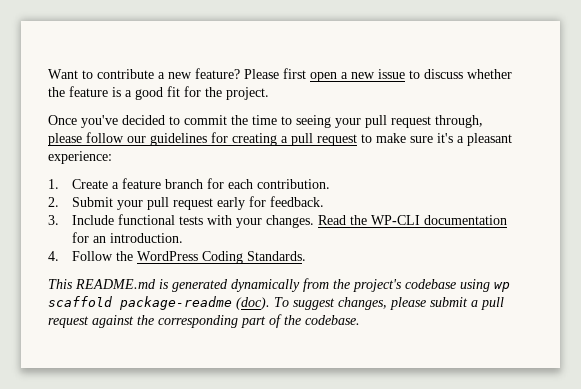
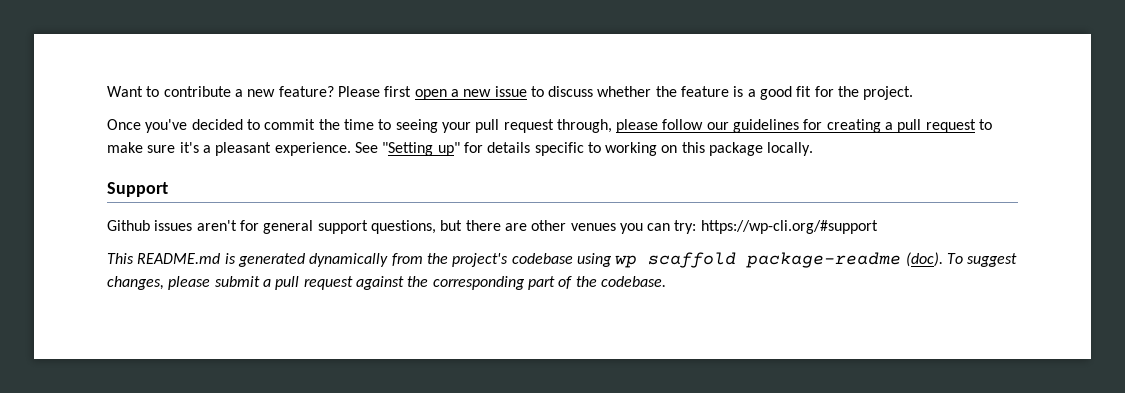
[48,151,112,164] [48,178,330,189] [48,196,324,210] [48,214,507,228] [71,232,183,243] [48,251,306,264] experience: // 1. Create a feature branch for each contribution. // 2. Submit your pull request early for feedback. // 3. Include functional tests with your changes. Read the WP-CLI documentation for an introduction. // 4. Follow the WordPress Coding Standards. -> [274,142,814,156] [107,182,168,197] [107,220,878,234] experience. See "Setting up" for details specific to working on this package locally. // Support // Github issues aren't for general support questions, but there are other venues you can try: https://wp-cli.org/#support

